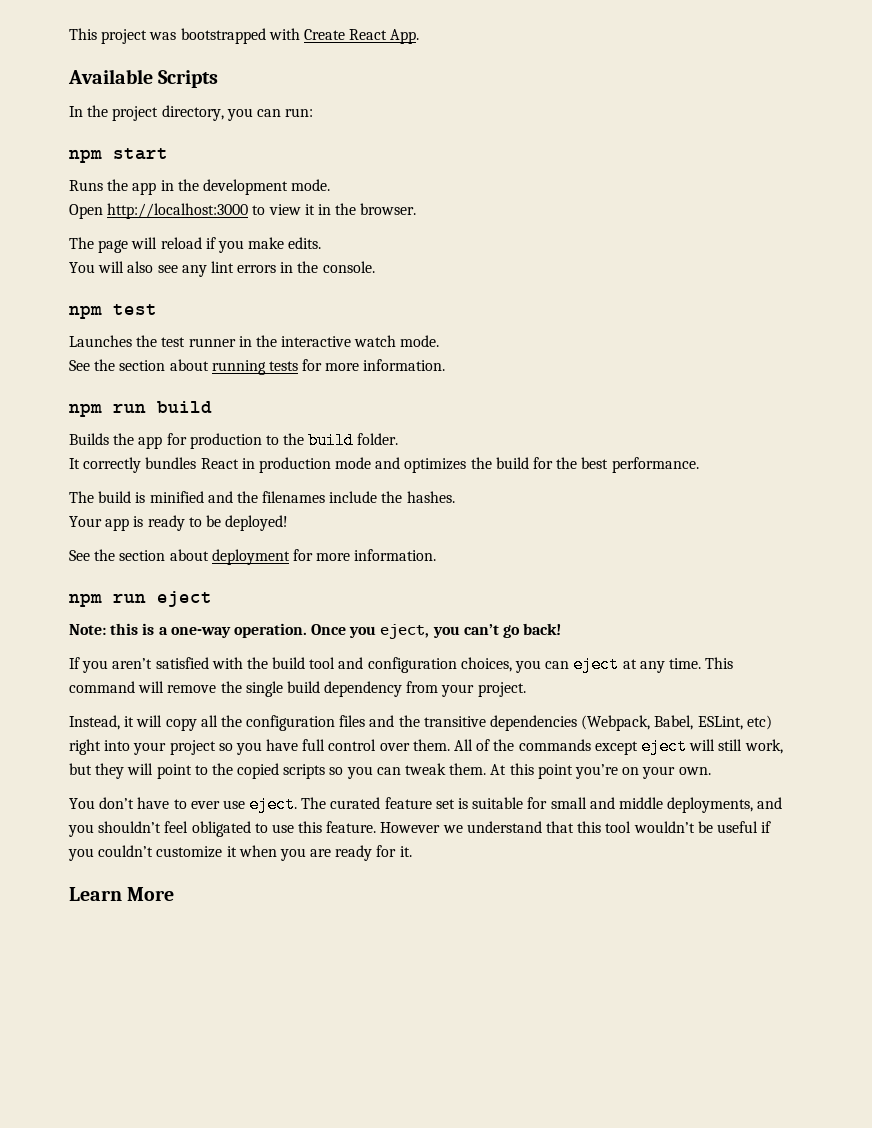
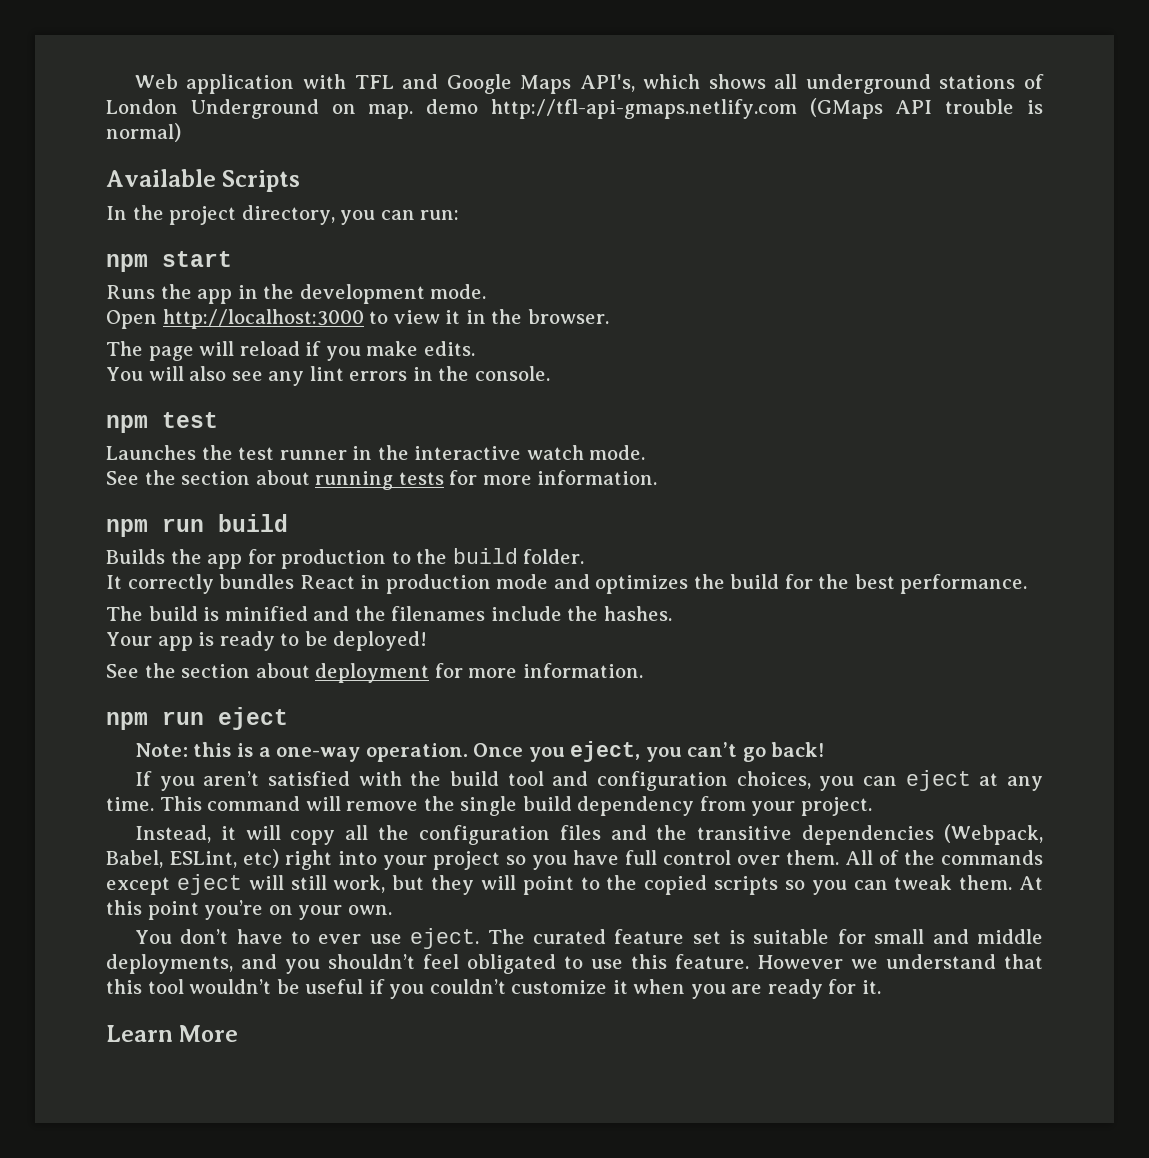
[69,28,420,44] This project was bootstrapped with Create React App. -> [134,74,1044,94] [106,98,1043,119] [106,123,181,142] Web application with TFL and Google Maps API's, which shows all underground stations of London Underground on map. demo http://tfl-api-gmaps.netlify.com (GMaps API trouble is normal)

